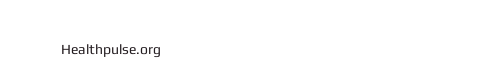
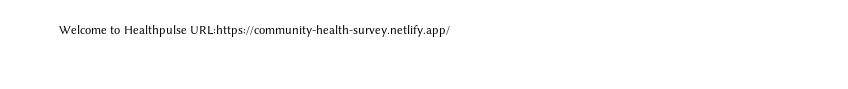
[61,44,161,58] Healthpulse.org -> [59,25,451,37] Welcome to Healthpulse URL:https://community-health-survey.netlify.app/

